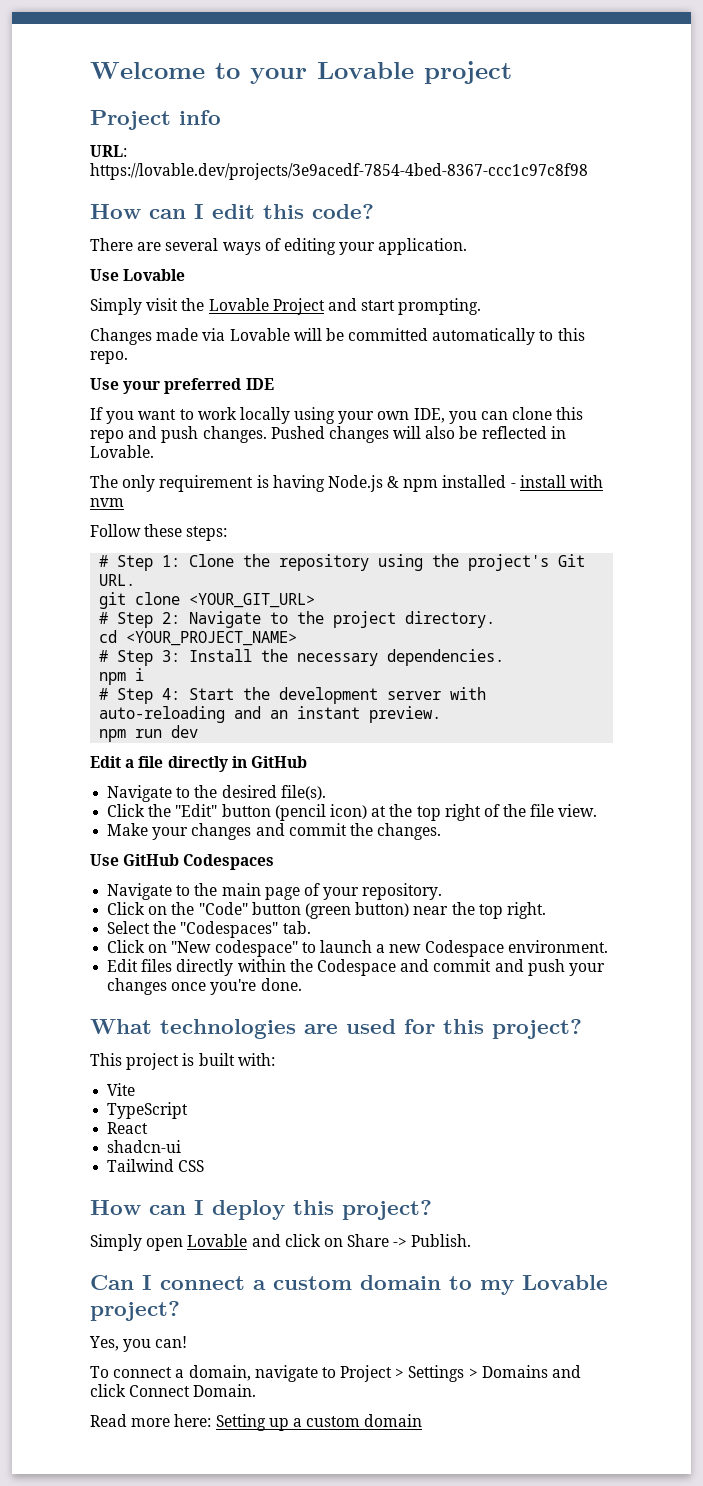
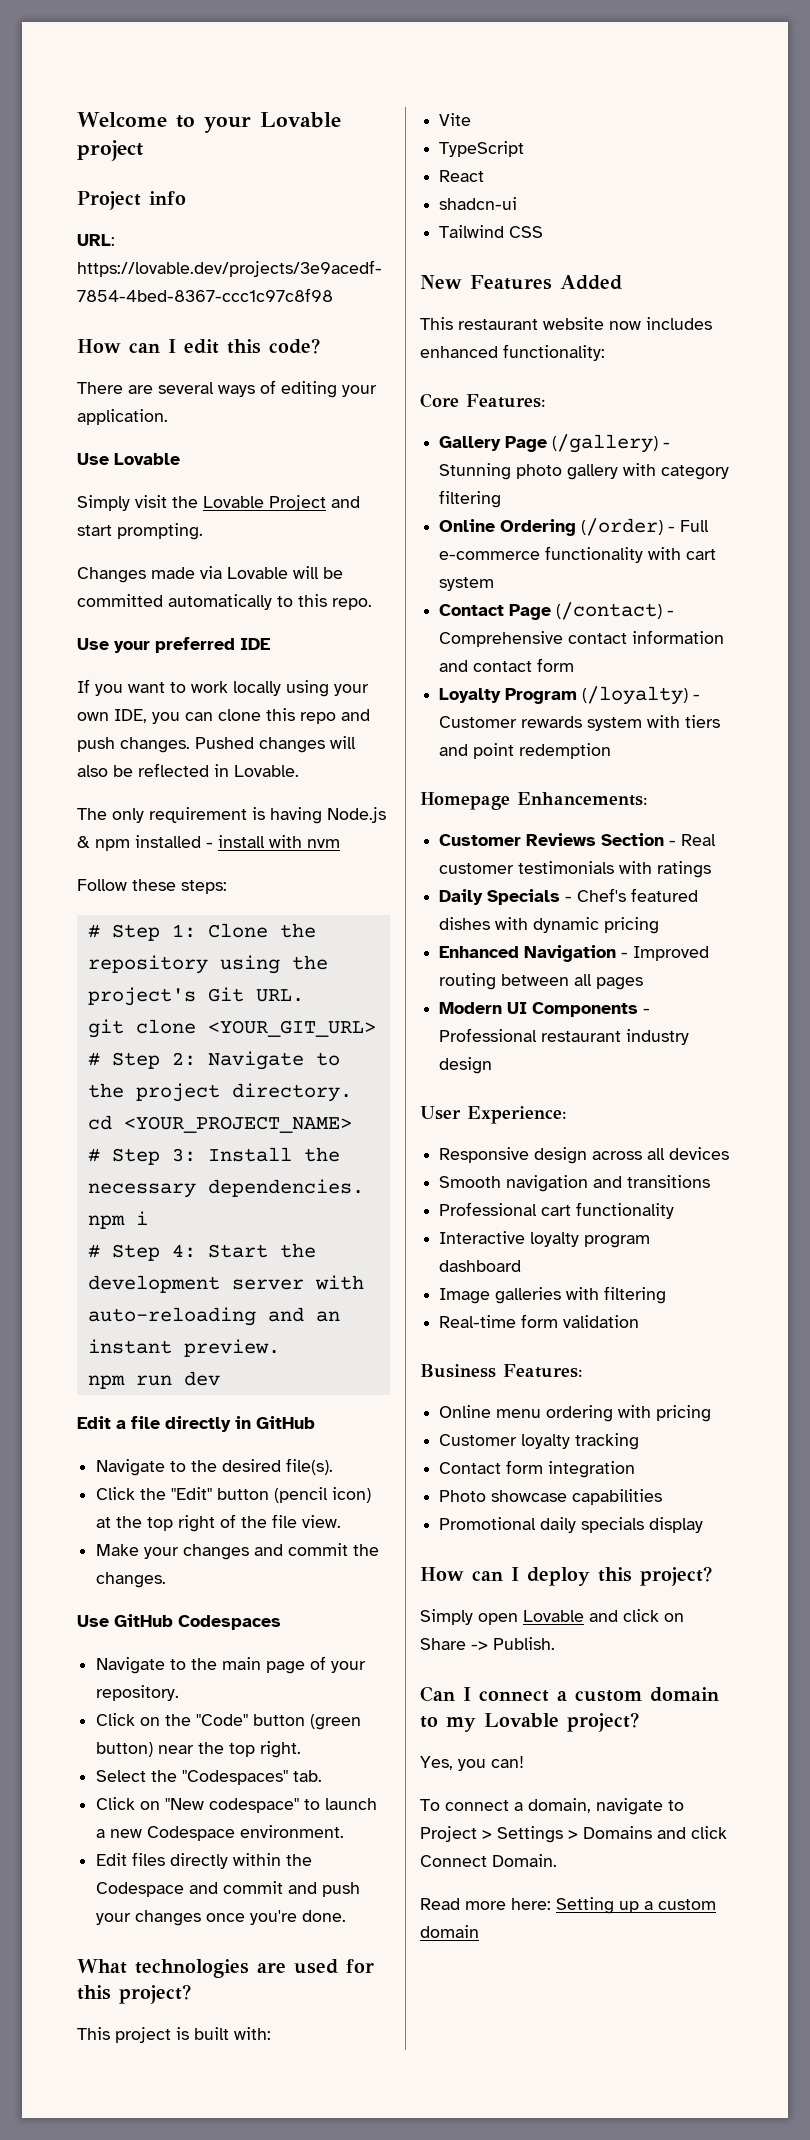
(205, 1166) none -> [420,275,622,290] [420,317,712,330] [420,344,605,361] [420,393,546,408] [439,434,671,453] [439,463,730,480] [439,490,502,508] [439,518,710,536] [439,546,717,563] [439,577,495,591] [439,602,675,620] [439,630,725,647] [439,658,575,672] [439,686,701,705] [439,715,721,731] [439,743,612,759] [420,792,648,810] [439,833,717,846] [439,861,712,878] [439,888,699,905] [439,917,660,934] [439,945,710,962] [439,973,644,990] [439,1002,651,1017] [439,1028,690,1045] [439,1057,493,1074] [420,1106,567,1124] [439,1147,730,1164] [439,1175,711,1192] [439,1202,675,1219] [439,1231,651,1248] [439,1260,522,1272] [439,1286,667,1304] [439,1314,640,1328] [420,1364,583,1378] [439,1405,712,1422] [439,1433,640,1450] [439,1460,636,1478] [439,1489,663,1505] [439,1517,704,1533] // New Features Added // This restaurant website now includes enhanced functionality: // Core Features: // Gallery Page (/gallery) - Stunning photo gallery with category filtering // Online Ordering (/order) - Full e-commerce functionality with cart system // Contact Page (/contact) - Comprehensive contact information and contact form // Loyalty Program (/loyalty) - Customer rewards system with tiers and point redemption // Homepage Enhancements: // Customer Reviews Section - Real customer testimonials with ratings // Daily Specials - Chef's featured dishes with dynamic pricing // Enhanced Navigation - Improved routing between all pages // Modern UI Components - Professional restaurant industry design // User Experience: // Responsive design across all devices // Smooth navigation and transitions // Professional cart functionality // Interactive loyalty program dashboard // Image galleries with filtering // Real-time form validation // Business Features: // Online menu ordering with pricing // Customer loyalty tracking // Contact form integration // Photo showcase capabilities // Promotional daily specials display

